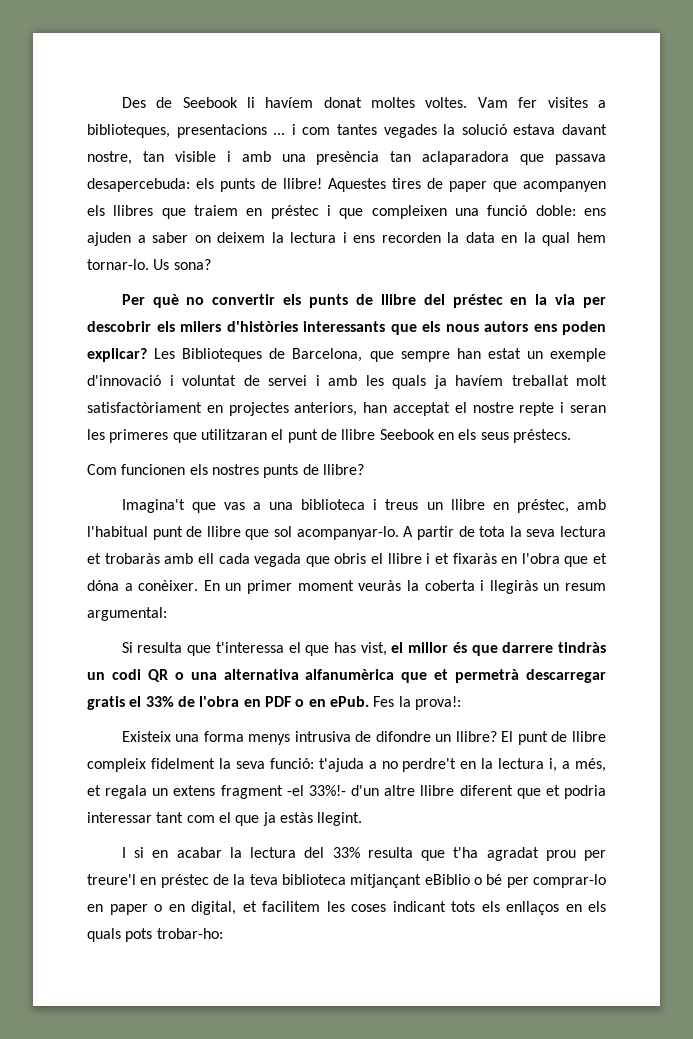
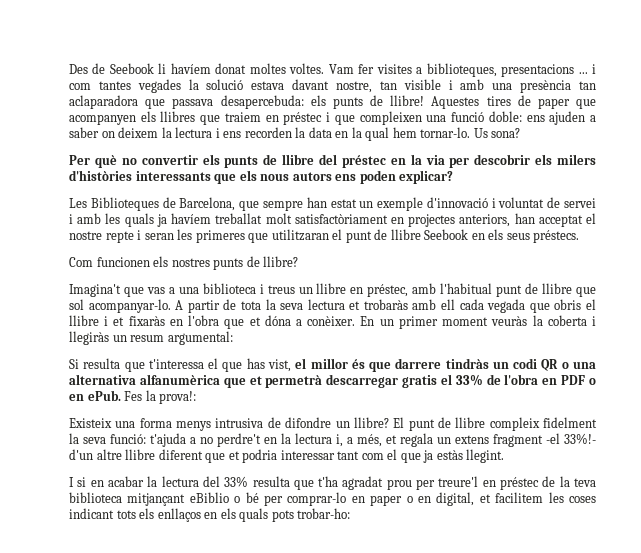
(147, 355) none -> (454, 177) //

